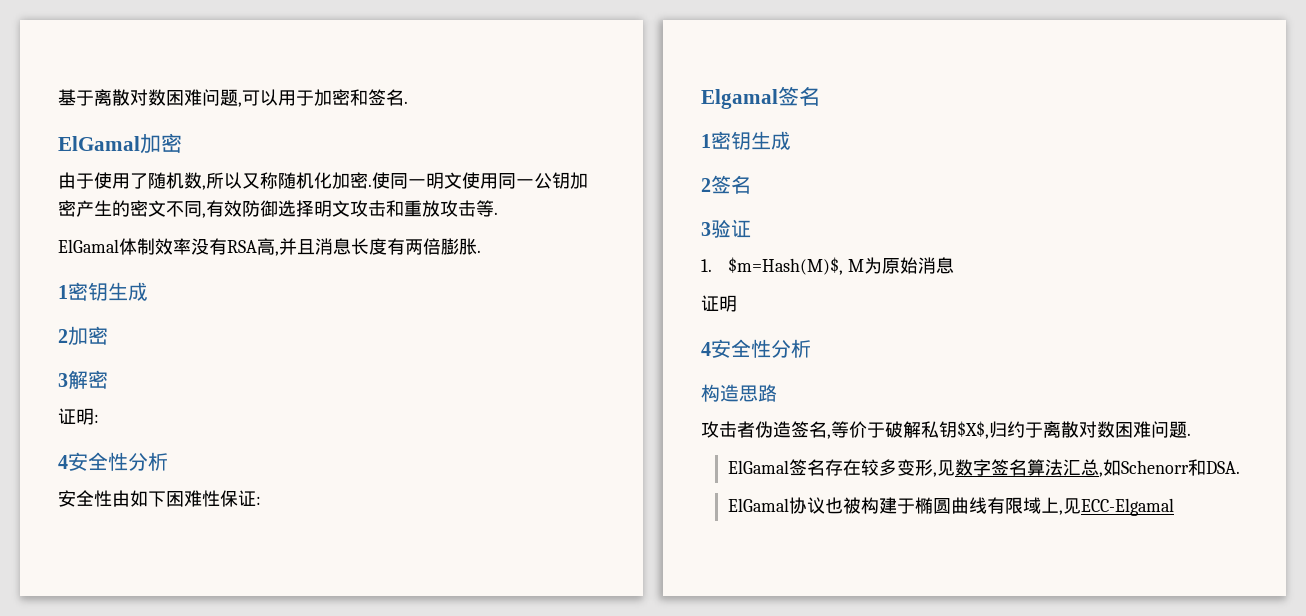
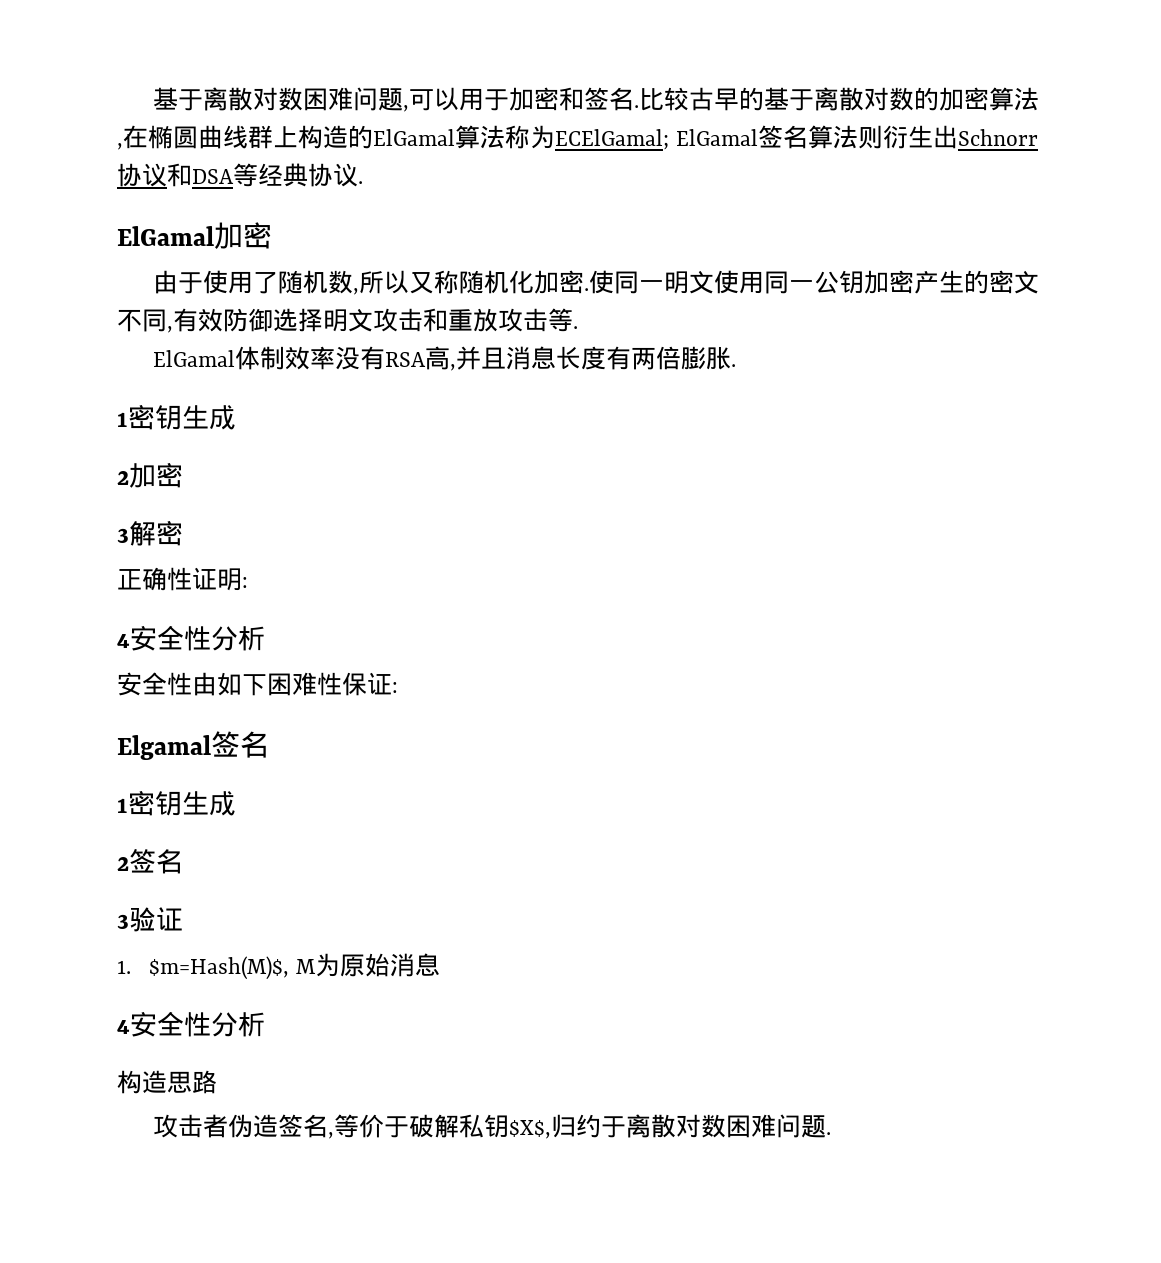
(408, 102) none -> [638,87,1039,111] [117,125,1038,150] [117,163,363,187] 比较古早的基于离散对数的加密算法,在椭圆曲线群上构造的ElGamal算法称为ECElGamal; ElGamal签名算法则衍生出Schnorr协议和DSA等经典协议.
(108, 379) none -> [117,567,192,591] 正确性
[701,295,737,312] // 证明 -> (440, 964) none
[727,459,1240,477] [727,497,1174,516] // ElGamal签名存在较多变形,见数字签名算法汇总,如Schenorr和DSA. // ElGamal协议也被构建于椭圆曲线有限域上,见ECC-Elgamal -> (831, 1133) none

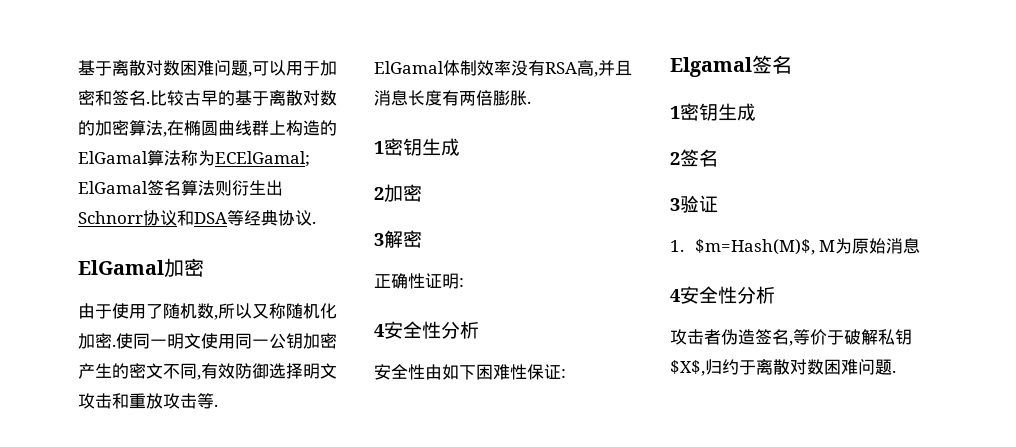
[117,1070,217,1094] // 构造思路 -> (775, 295) none

